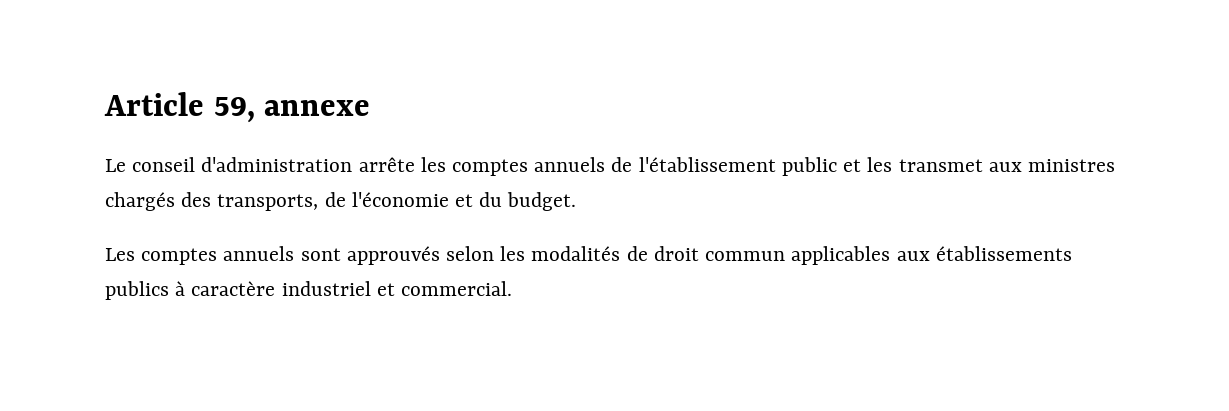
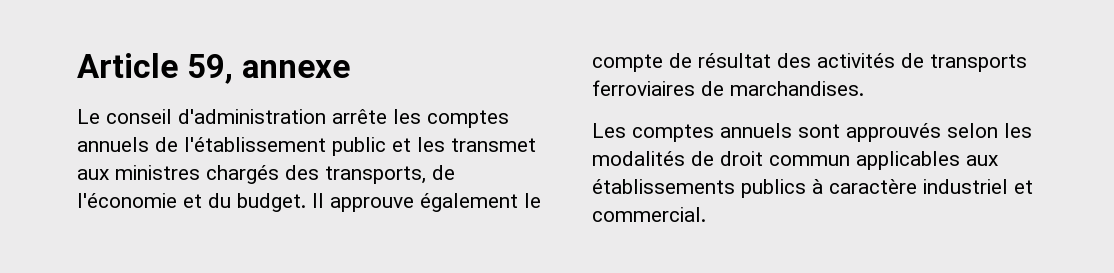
(577, 201) none -> [312,193,541,212] [592,53,1027,72] [592,80,864,96] Il approuve également le compte de résultat des activités de transports ferroviaires de marchandises.

